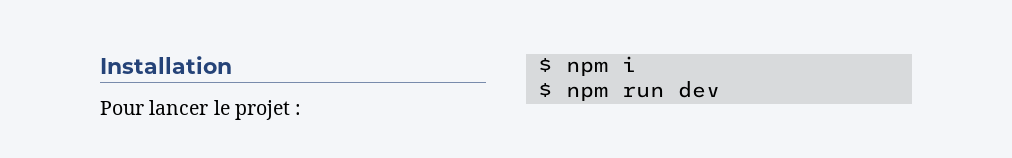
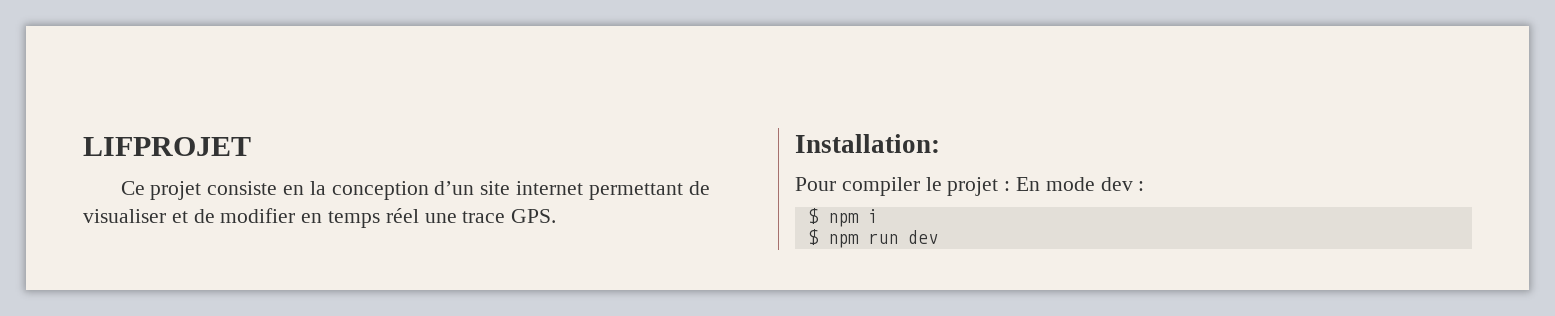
[100,56,232,74] Installation -> [83,137,251,156] [120,181,710,200] [83,208,557,228] [795,134,940,153] LIFPROJET // Ce projet consiste en la conception d’un site internet permettant de visualiser et de modifier en temps réel une trace GPS. // Installation:
[149,100,209,115] lancer -> [841,177,920,196] compiler
(302, 109) none -> [1016,177,1145,191] En mode dev :

